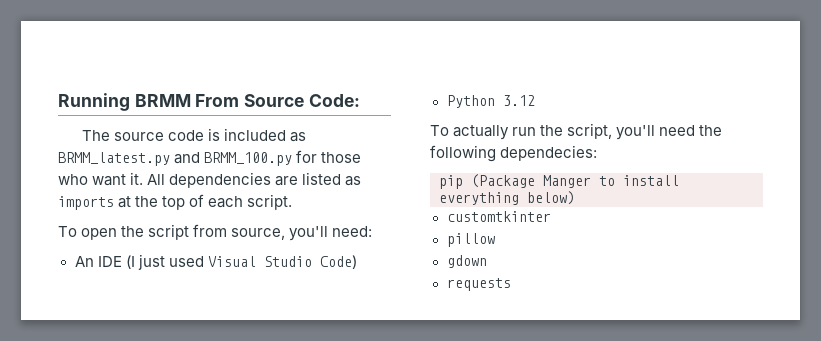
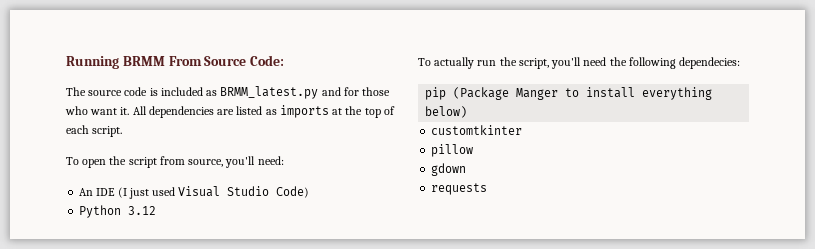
[204,152,293,166] BRMM_100.py -> (341, 91) none

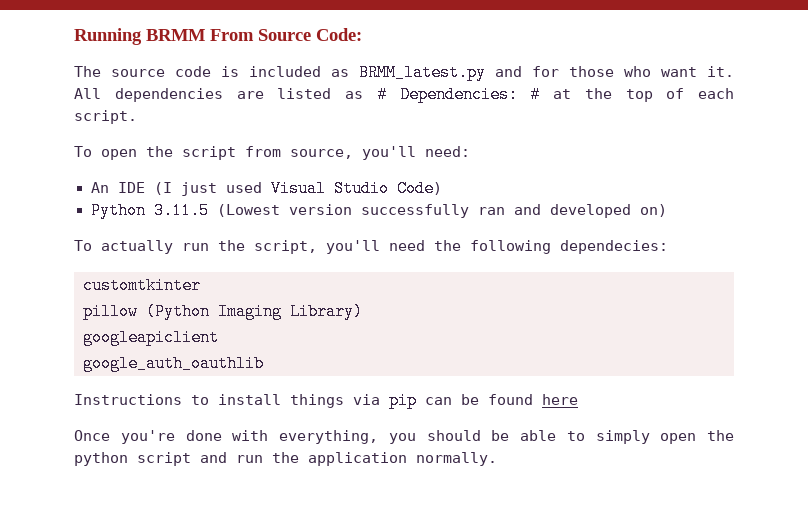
[279,105,329,118] imports -> [376,86,541,103] # Dependencies: #
[128,206,157,215] 3.12 -> [153,202,667,219] 3.11.5 (Lowest version successfully ran and developed on)
[425,87,713,100] [425,106,468,118] [431,125,523,135] [431,144,474,157] [431,163,467,176] [431,183,488,195] pip (Package Manger to install everything below) // customtkinter // pillow // gdown // requests -> [83,277,201,294] [83,303,363,320] [83,329,219,346] [83,355,264,372] [74,392,578,409] [74,430,734,444] [74,452,497,466] customtkinter // pillow (Python Imaging Library) // googleapiclient // google_auth_oauthlib // Instructions to install things via pip can be found here // Once you're done with everything, you should be able to simply open the python script and run the application normally.

